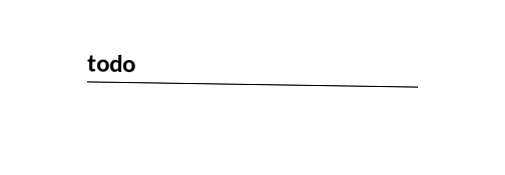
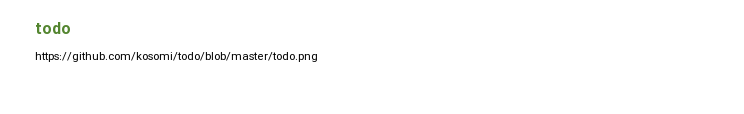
(136, 63) none -> [35,52,318,62] // https://github.com/kosomi/todo/blob/master/todo.png

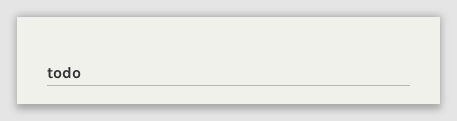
[35,52,318,62] // https://github.com/kosomi/todo/blob/master/todo.png -> (81, 73) none

